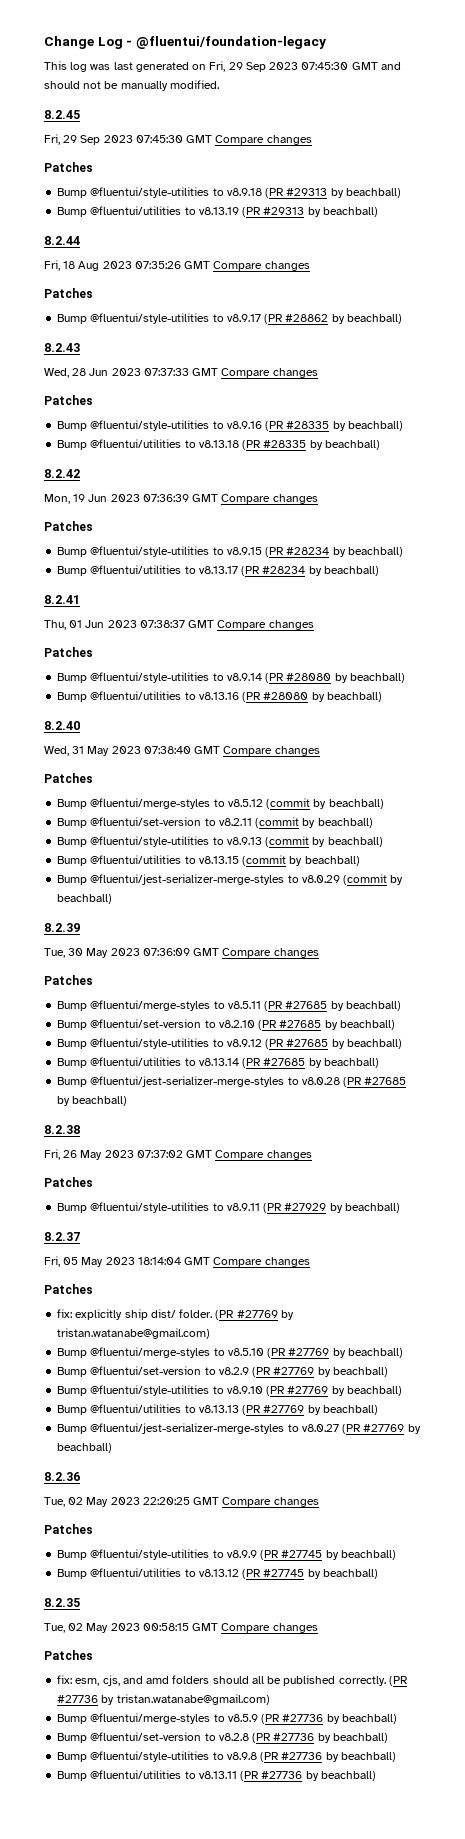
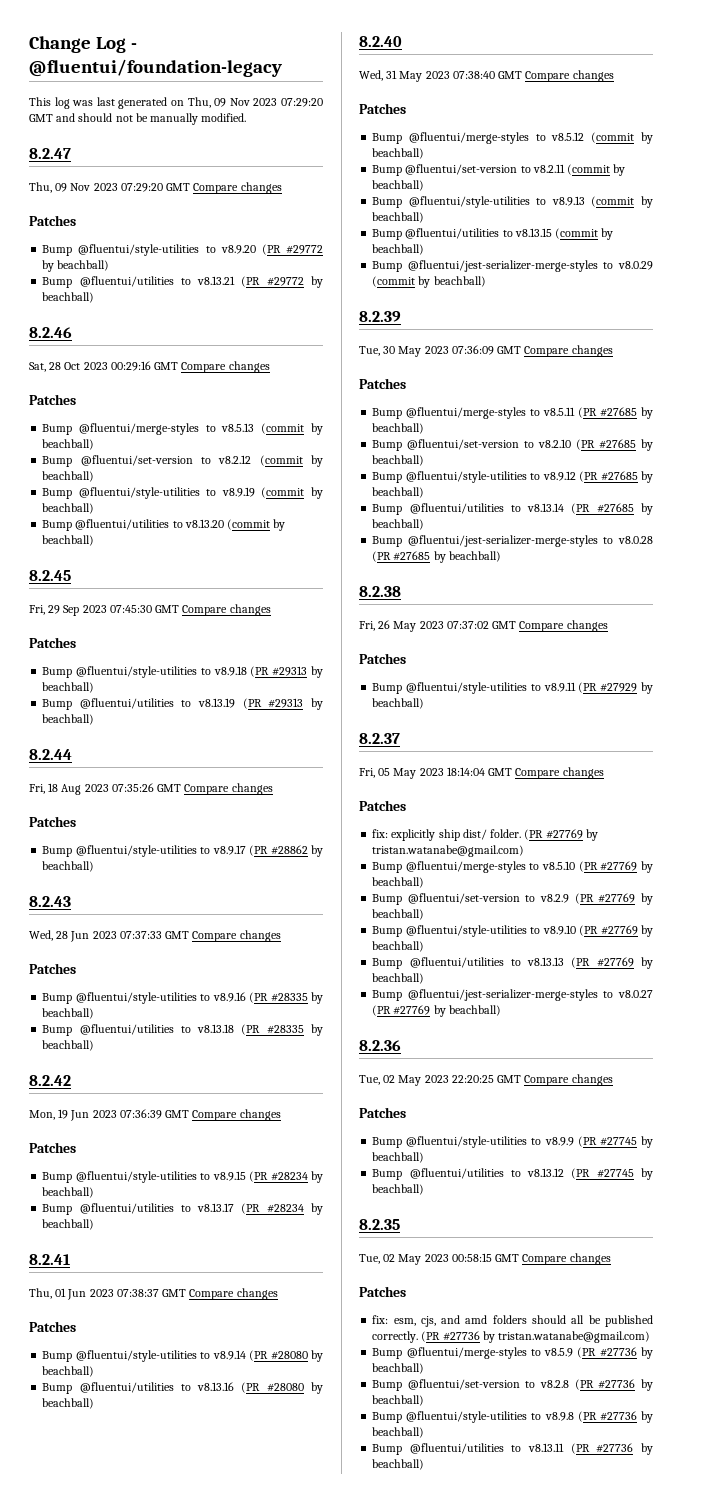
[209,61,349,72] Fri, 29 Sep 2023 07:45:30 -> [187,97,323,108] Thu, 09 Nov 2023 07:29:20
(219, 84) none -> [29,148,71,159] [29,182,282,194] [29,215,76,226] [42,244,323,256] [42,260,110,272] [42,276,324,288] [42,292,95,303] [29,327,72,338] [29,361,270,373] [29,394,76,405] [42,423,323,435] [42,439,95,450] [42,455,324,467] [42,471,95,482] [42,487,323,499] [42,503,95,514] [42,519,286,531] [42,535,95,546] // 8.2.47 // Thu, 09 Nov 2023 07:29:20 GMT Compare changes // Patches // Bump @fluentui/style-utilities to v8.9.20 (PR #29772 by beachball) // Bump @fluentui/utilities to v8.13.21 (PR #29772 by beachball) // 8.2.46 // Sat, 28 Oct 2023 00:29:16 GMT Compare changes // Patches // Bump @fluentui/merge-styles to v8.5.13 (commit by beachball) // Bump @fluentui/set-version to v8.2.12 (commit by beachball) // Bump @fluentui/style-utilities to v8.9.19 (commit by beachball) // Bump @fluentui/utilities to v8.13.20 (commit by beachball)

